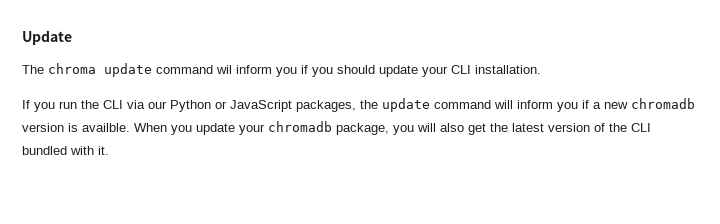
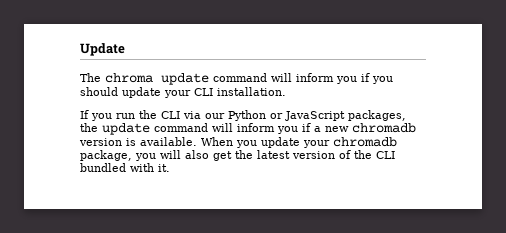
[216,65,232,74] wil -> [271,73,292,82] will
[82,123,130,132] availble. -> [140,137,197,146] available.

